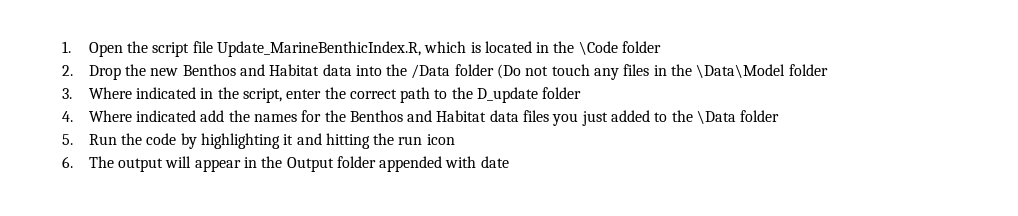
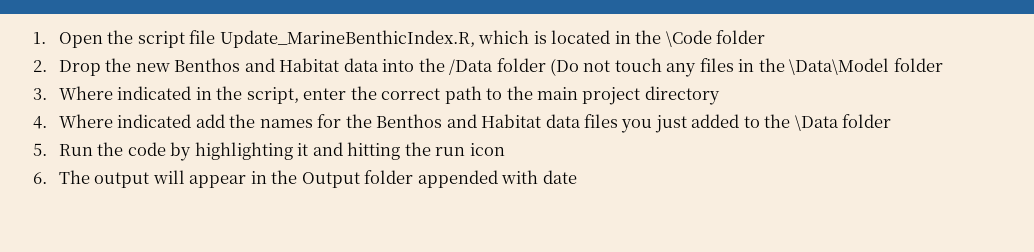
[477,87,582,103] D_update folder -> [536,86,720,105] main project directory

